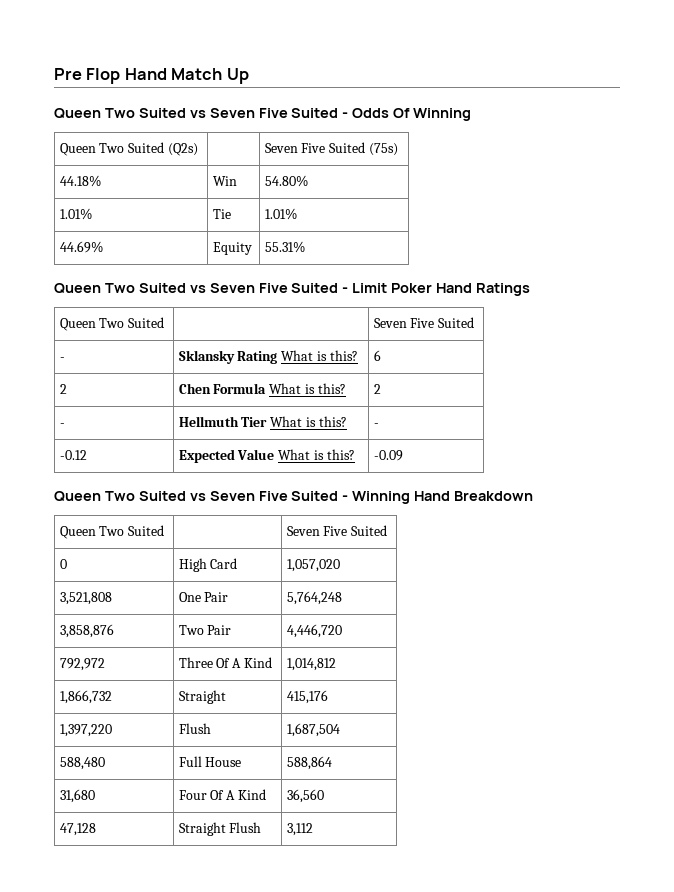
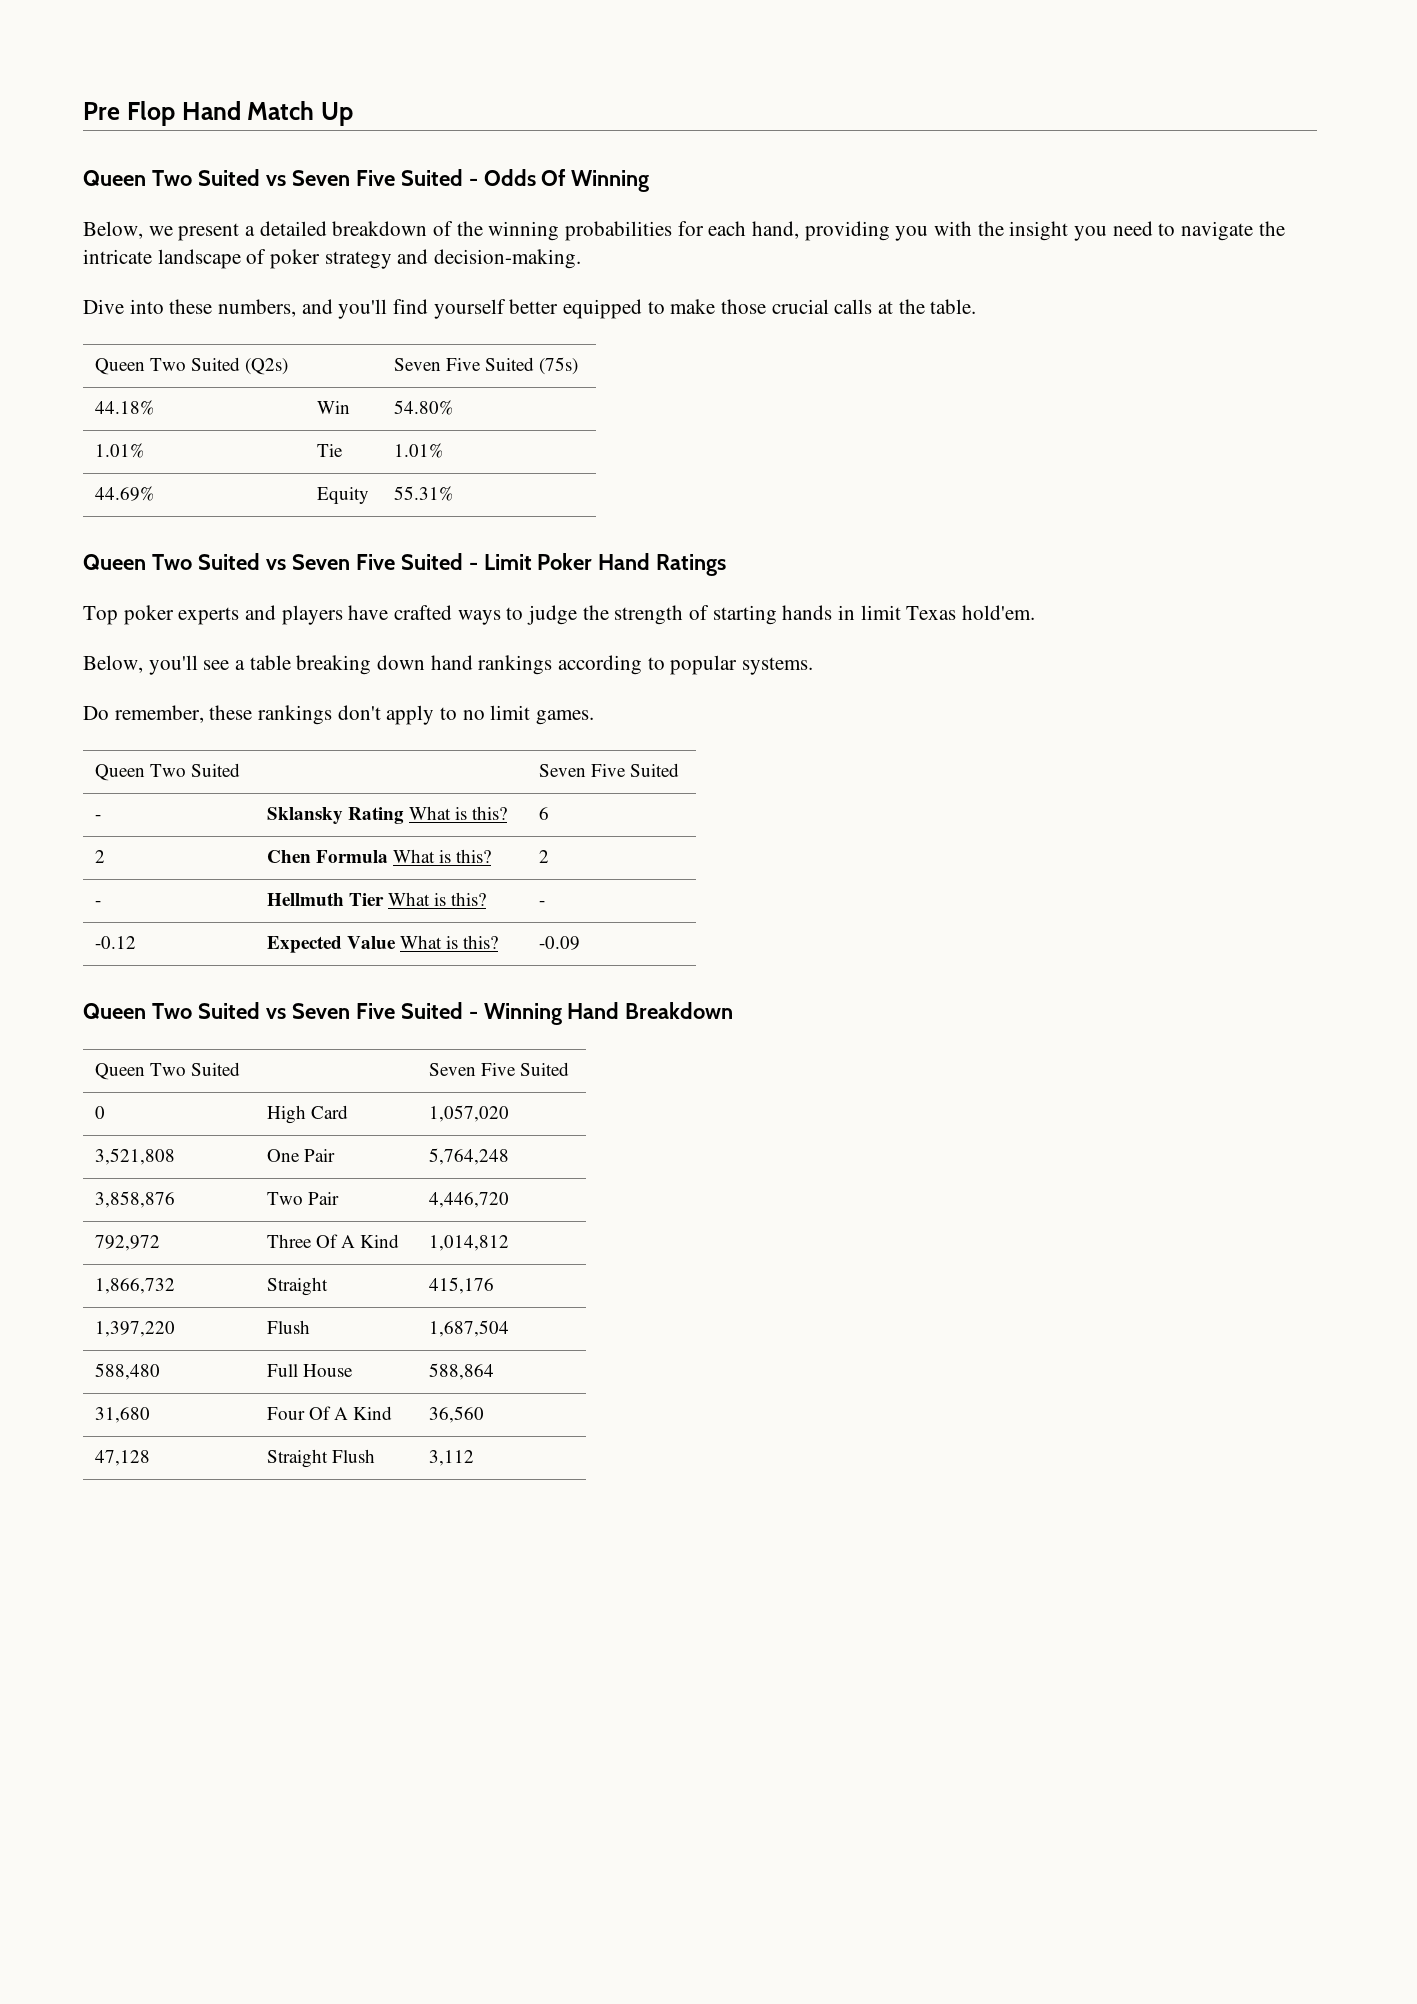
(472, 114) none -> [83,221,1285,241] [83,249,582,269] [83,299,977,319] // Below, we present a detailed breakdown of the winning probabilities for each hand, providing you with the insight you need to navigate the intricate landscape of poker strategy and decision-making. // Dive into these numbers, and you'll find yourself better equipped to make those crucial calls at the table.
(531, 289) none -> [83,605,1036,625] [83,655,814,675] [83,705,595,725] // Top poker experts and players have crafted ways to judge the strength of starting hands in limit Texas hold'em. // Below, you'll see a table breaking down hand rankings according to popular systems. // Do remember, these rankings don't apply to no limit games.

